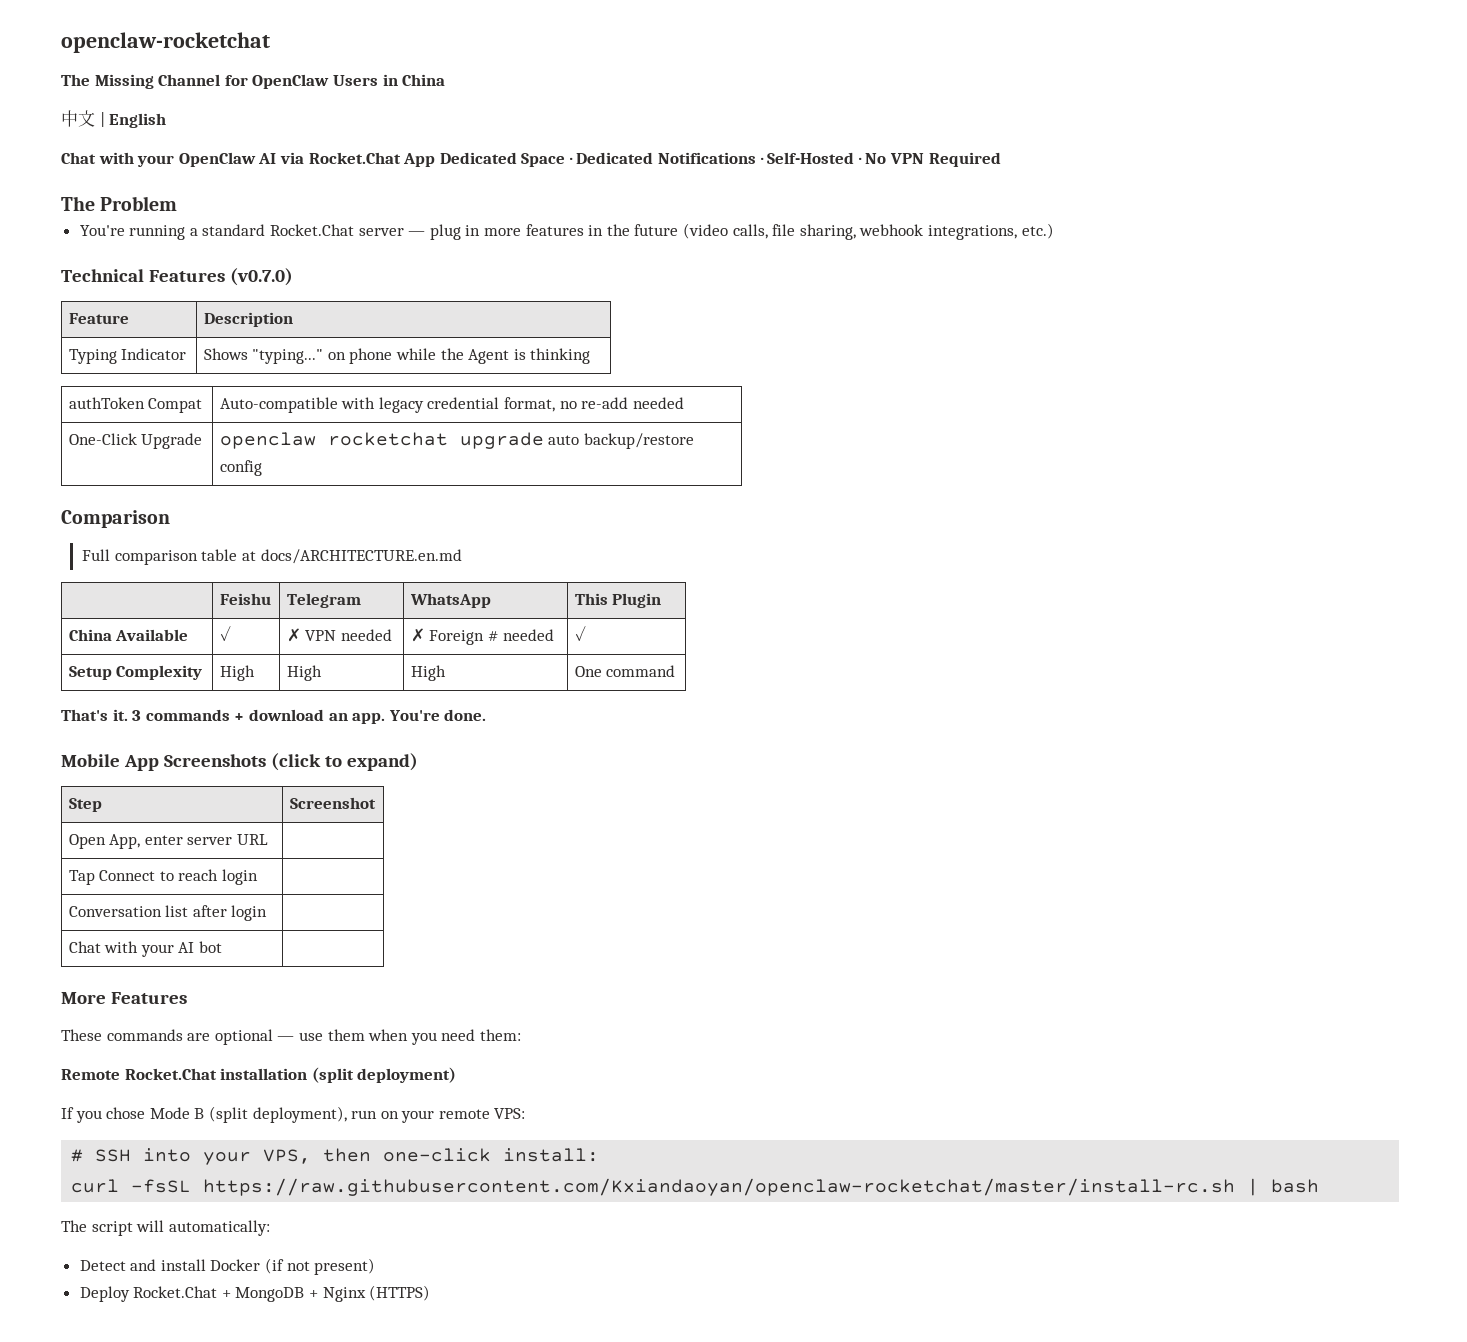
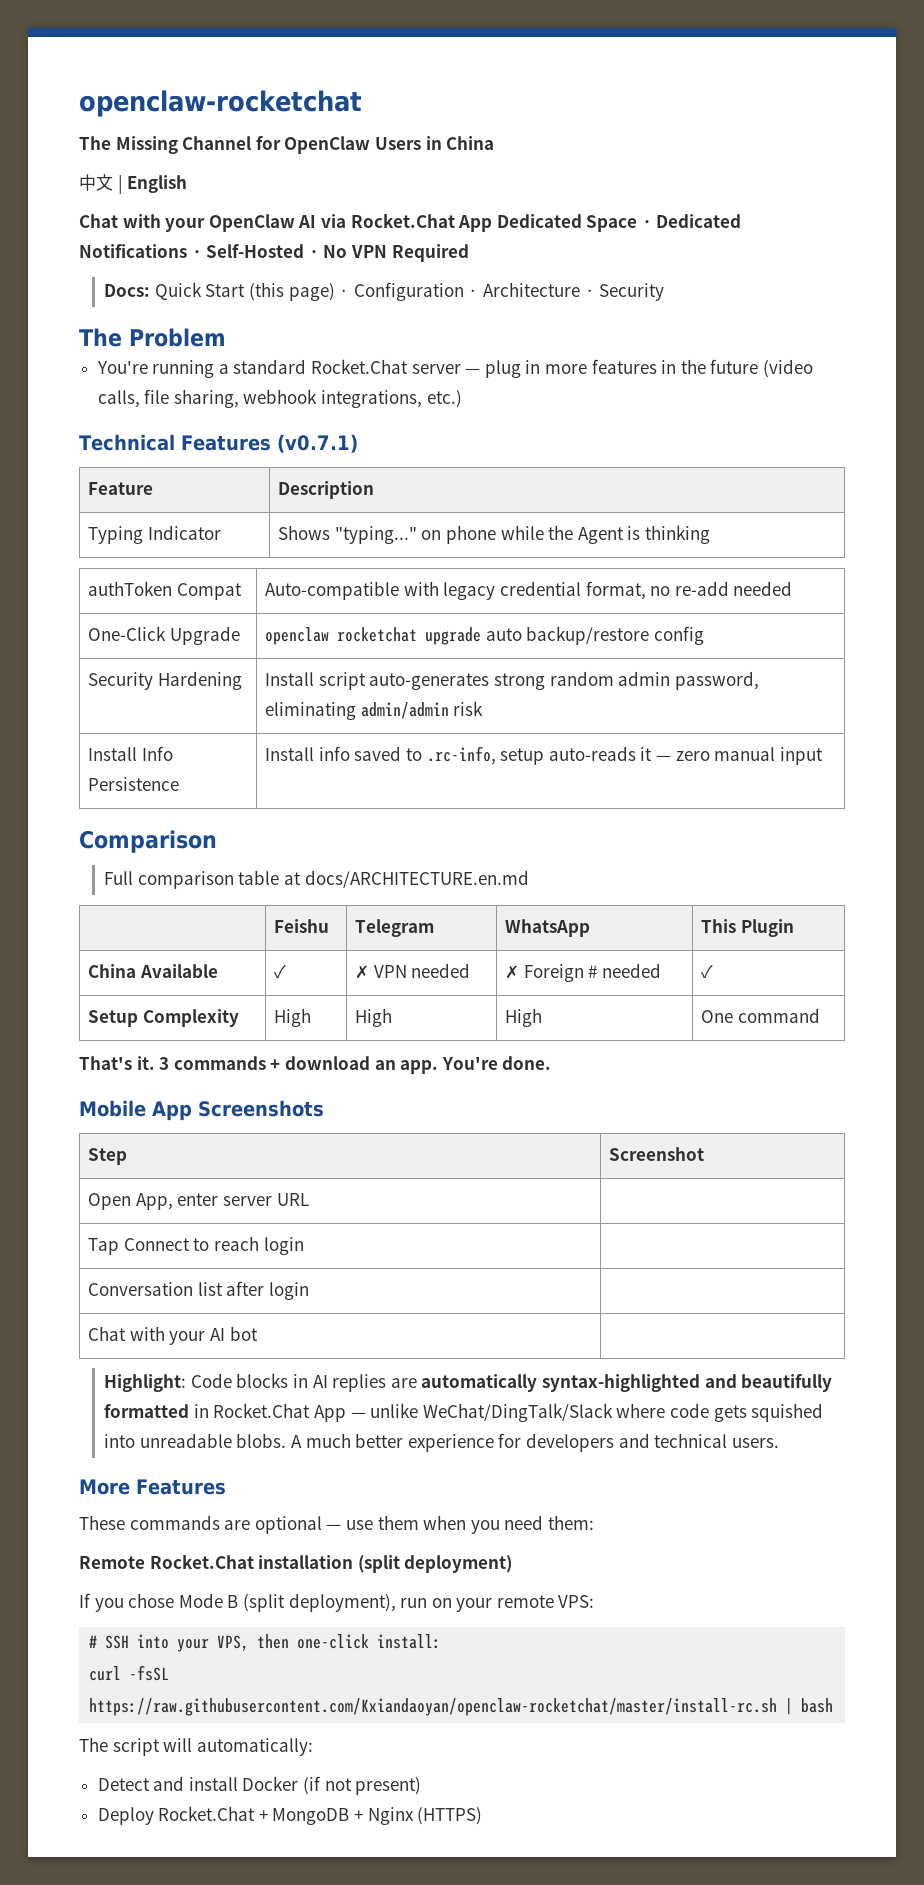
(1001, 159) none -> [104,282,665,301] // Docs: Quick Start (this page) · Configuration · Architecture · Security
[229,268,293,286] (v0.7.0) -> [276,434,358,453] (v0.7.1)
(262, 468) none -> [88,671,242,690] [265,671,759,690] [265,701,484,720] [88,746,173,761] [88,777,180,791] [265,746,823,765] // Security Hardening | Install script auto-generates strong random admin password, eliminating admin/admin risk // Install Info Persistence | Install info saved to .rc-info, setup auto-reads it — zero manual input
[270,753,418,771] (click to expand) -> (324, 1108) none
(222, 947) none -> [104,1373,833,1392] [104,1403,824,1422] [104,1433,779,1452] // Highlight: Code blocks in AI replies are automatically syntax-highlighted and beautifully formatted in Rocket.Chat App — unlike WeChat/DingTalk/Slack where code gets squished into unreadable blobs. A much better experience for developers and technical users.

